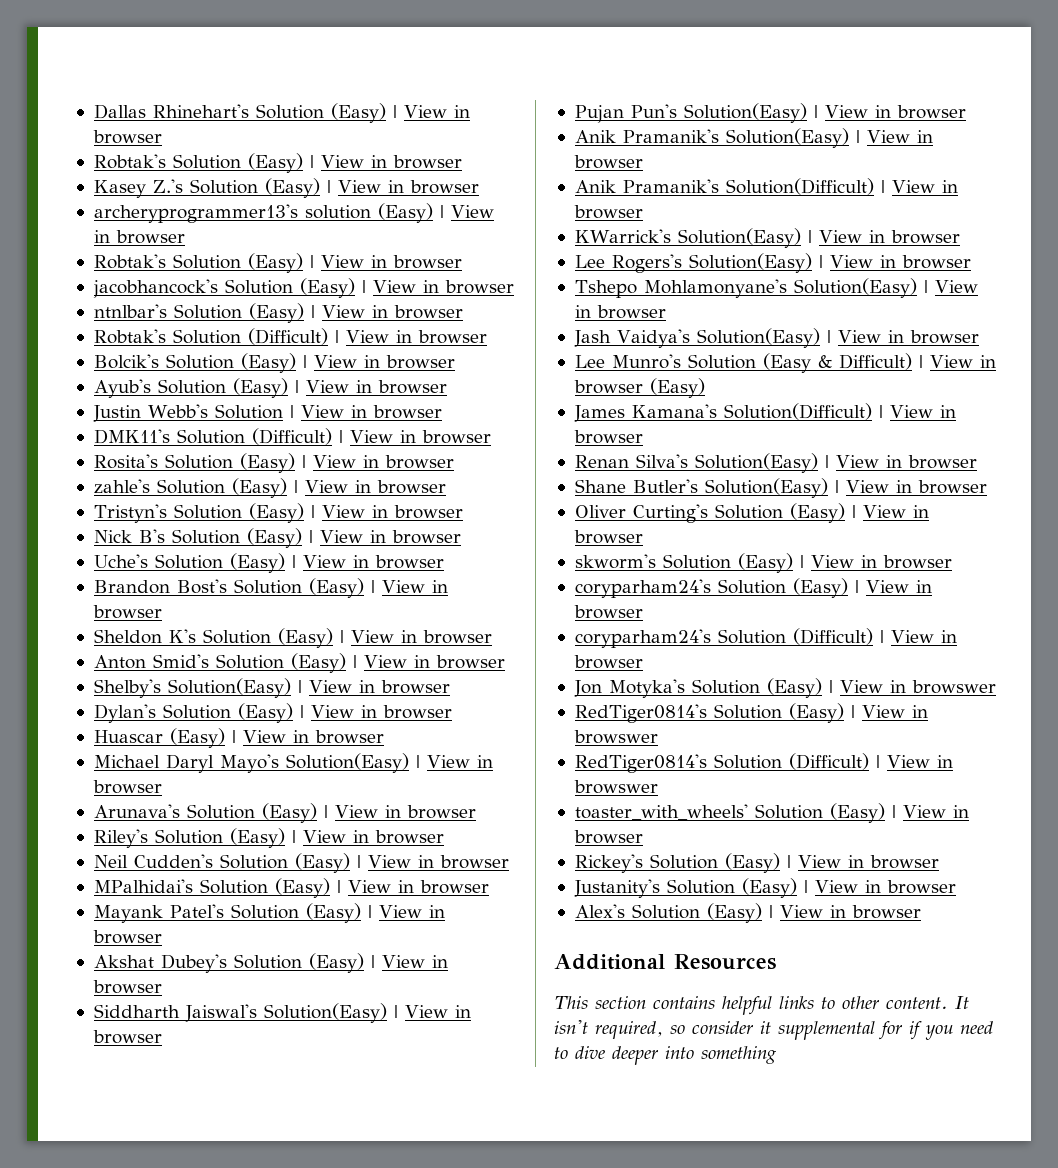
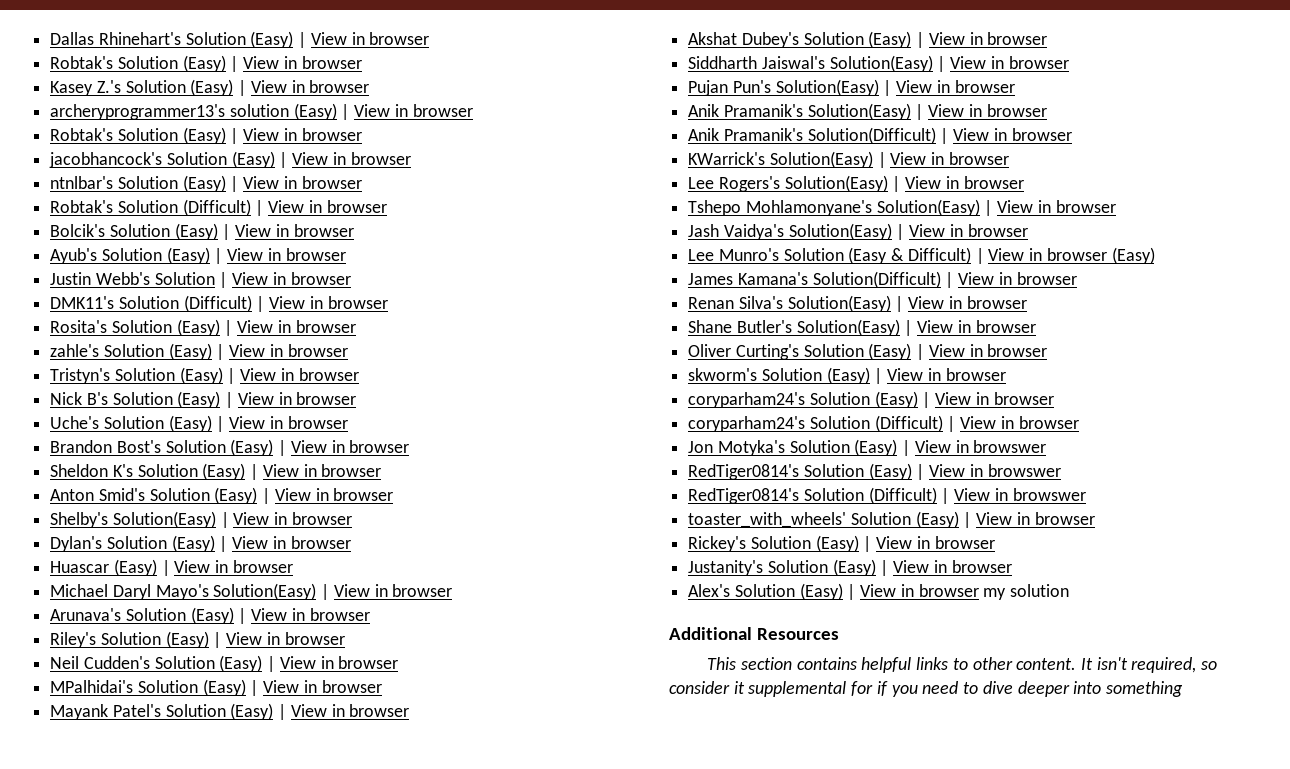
(921, 912) none -> [983,584,1070,600] my solution

